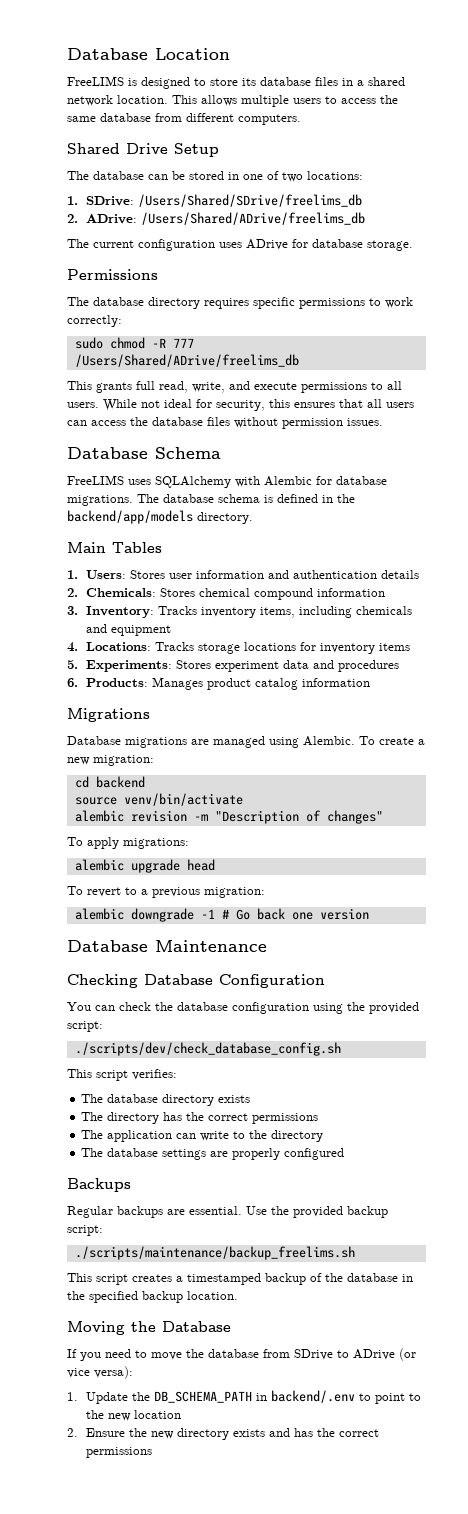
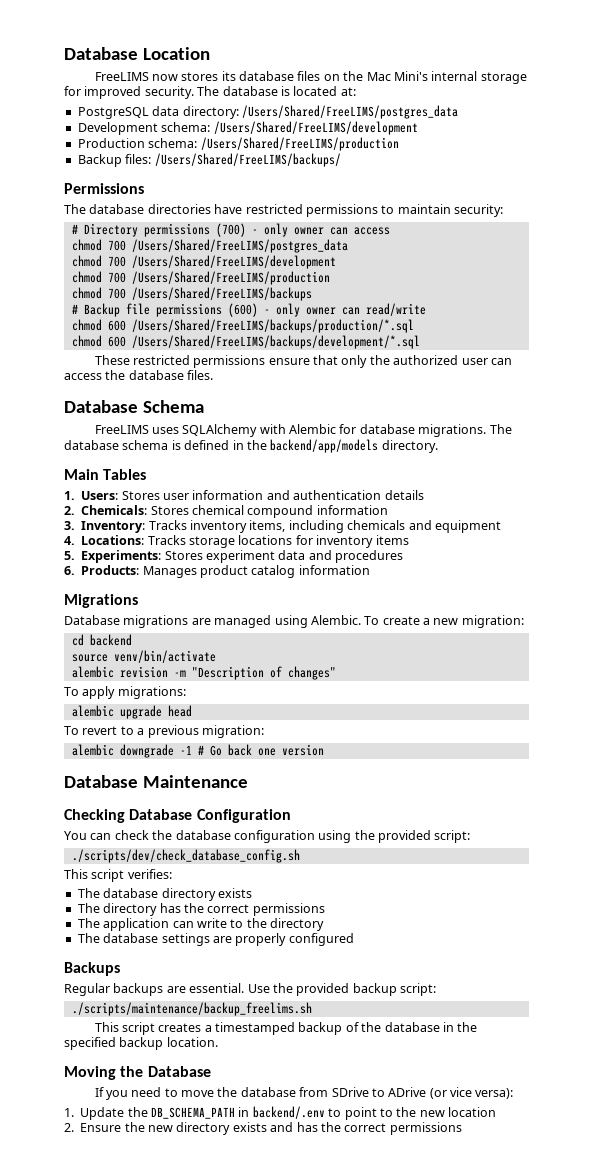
[128,77,405,89] [67,95,398,107] [67,113,301,125] [67,143,219,157] [67,171,363,182] [67,194,362,207] [67,212,365,225] [67,239,413,251] [67,269,158,280] [67,297,413,309] [67,315,122,327] [74,337,194,349] [74,354,299,367] [67,381,402,393] [67,399,414,411] [67,417,383,429] is designed to store its database files in a shared network location. This allows multiple users to access the same database from different computers. // Shared Drive Setup // The database can be stored in one of two locations: // 1. SDrive: /Users/Shared/SDrive/freelims_db // 2. ADrive: /Users/Shared/ADrive/freelims_db // The current configuration uses ADrive for database storage. // Permissions // The database directory requires specific permissions to work correctly: // sudo chmod -R 777 /Users/Shared/ADrive/freelims_db // This grants full read, write, and execute permissions to all users. While not ideal for security, this ensures that all users can access the database files without permission issues. -> [151,71,527,84] [64,86,356,99] [77,105,458,119] [77,121,418,135] [77,137,399,151] [77,153,341,167] [64,183,144,194] [64,204,503,217] [71,223,390,237] [71,239,348,253] [71,255,336,269] [71,271,330,285] [71,287,312,301] [71,303,426,317] [71,319,414,333] [71,335,420,349] [94,355,512,368] [64,370,214,380] now stores its database files on the Mac Mini's internal storage for improved security. The database is located at: // PostgreSQL data directory: /Users/Shared/FreeLIMS/postgres_data // Development schema: /Users/Shared/FreeLIMS/development // Production schema: /Users/Shared/FreeLIMS/production // Backup files: /Users/Shared/FreeLIMS/backups/ // Permissions // The database directories have restricted permissions to maintain security: // # Directory permissions (700) - only owner can access // chmod 700 /Users/Shared/FreeLIMS/postgres_data // chmod 700 /Users/Shared/FreeLIMS/development // chmod 700 /Users/Shared/FreeLIMS/production // chmod 700 /Users/Shared/FreeLIMS/backups // # Backup file permissions (600) - only owner can read/write // chmod 600 /Users/Shared/FreeLIMS/backups/production/*.sql // chmod 600 /Users/Shared/FreeLIMS/backups/development/*.sql // These restricted permissions ensure that only the authorized user can access the database files.

